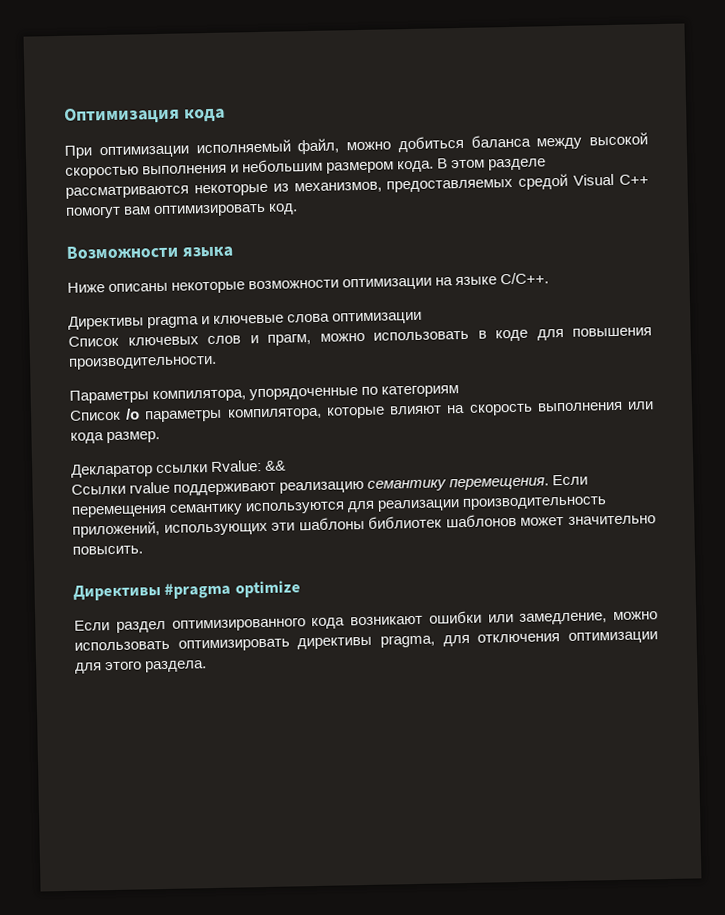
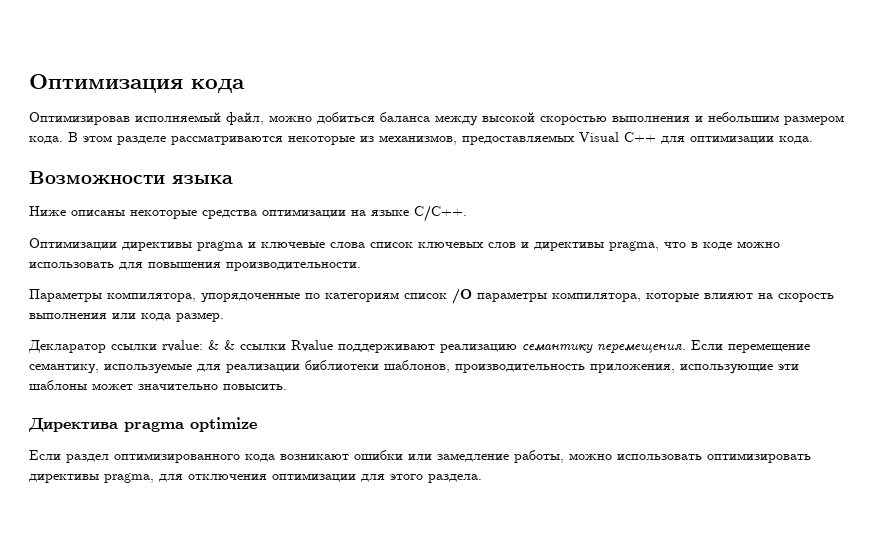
[64,145,189,159] При оптимизации -> [29,112,130,125] Оптимизировав
[518,173,569,190] средой -> (575, 140) none
[65,203,299,219] помогут вам оптимизировать код. -> [661,135,813,144] для оптимизации кода.
[248,279,340,290] возможности -> [202,210,257,219] средства
[68,315,144,330] Директивы -> [29,238,192,251] Оптимизации директивы
[332,311,423,325] [68,335,119,347] оптимизации // Список -> [370,242,413,248] список
[267,329,528,346] прагм, можно использовать в коде -> [534,241,780,251] [29,262,114,268] директивы pragma, что в коде можно использовать
[70,408,141,421] // Список /o -> [404,288,472,304] список /O
[211,459,287,473] [71,481,171,495] Rvalue: && // Ссылки rvalue -> [162,340,333,352] rvalue: & & ссылки Rvalue
[71,496,608,518] [72,513,517,538] перемещения семантику используются для реализации производительность приложений, использующих эти шаблоны библиотек шаблонов -> [728,343,810,353] [29,360,799,374] [29,380,87,390] перемещение семантику, используемые для реализации библиотеки шаблонов, производительность приложения, использующие эти шаблоны
[73,582,232,601] Директивы #pragma -> [28,418,184,432] Директива pragma
[519,612,608,625] замедление, -> [437,450,564,463] замедление работы,

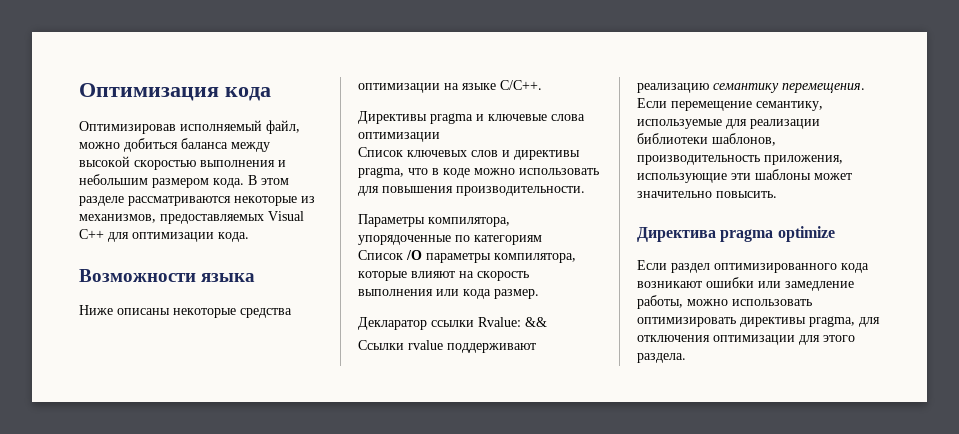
[29,238,192,251] Оптимизации директивы -> [358,111,427,124] Директивы
[370,242,413,248] список -> [358,132,440,142] [358,147,403,157] оптимизации // Список
[404,293,447,299] список -> [358,250,403,260] // Список
[162,340,333,352] rvalue: & & ссылки Rvalue -> [478,317,547,327] [358,340,443,350] Rvalue: && // Ссылки rvalue

